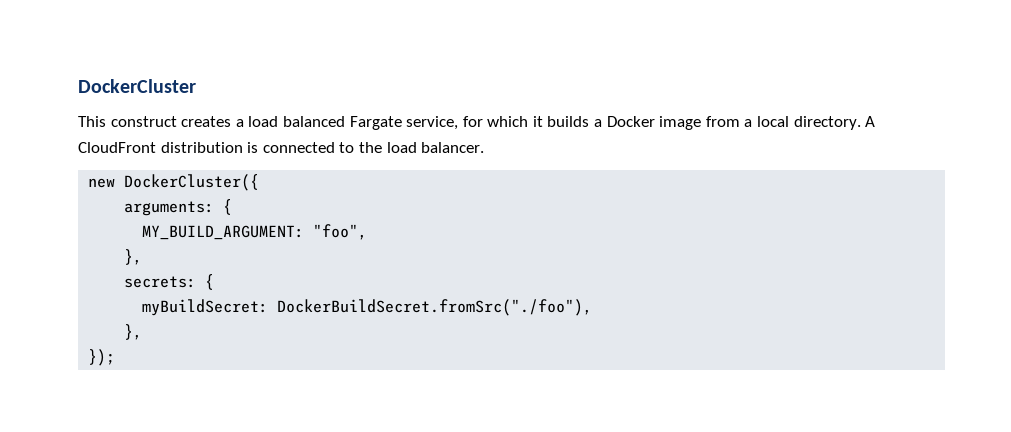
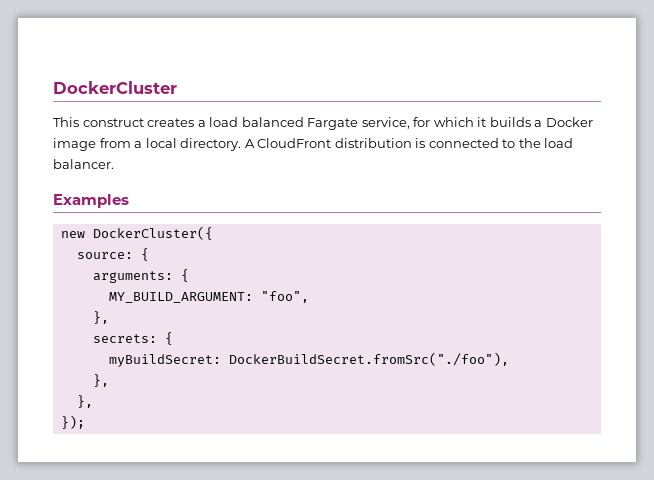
(485, 147) none -> [53,194,129,208] // Examples
(260, 182) none -> [76,248,149,261] // source: {
(143, 332) none -> [76,395,93,408] // },

